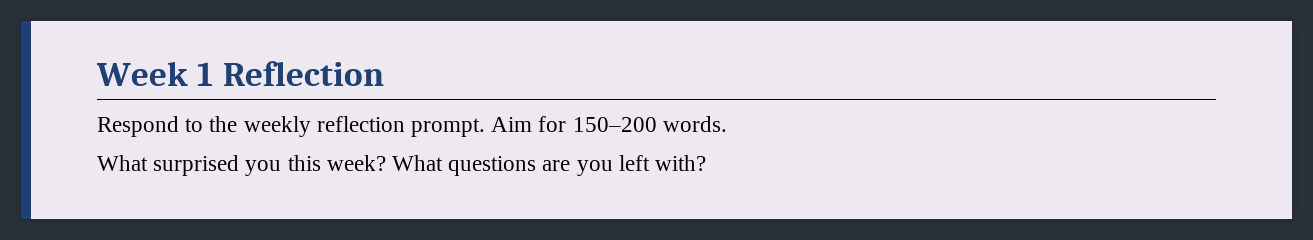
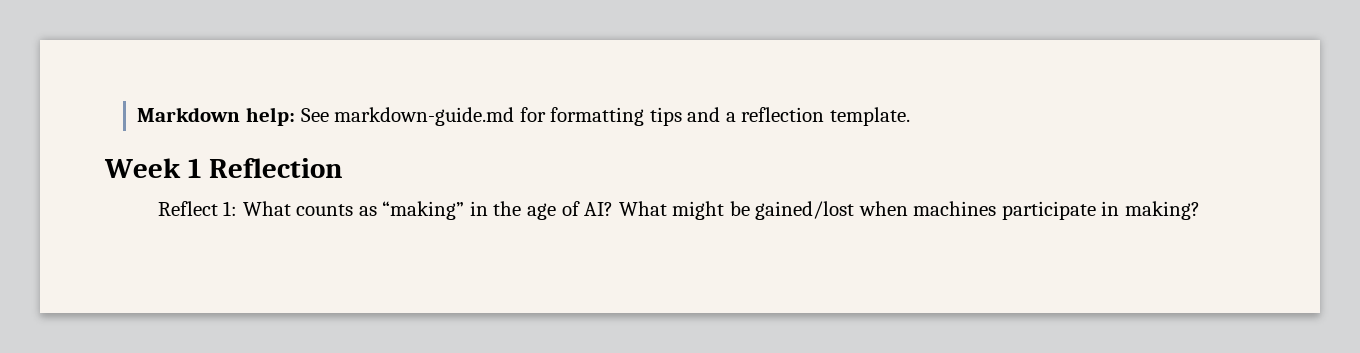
[96,61,384,86] [97,116,727,137] [97,155,707,176] Week 1 Reflection // Respond to the weekly reflection prompt. Aim for 150–200 words. // What surprised you this week? What questions are you left with? -> [137,107,910,126] [104,158,343,178] [157,201,1200,220] Markdown help: See markdown-guide.md for formatting tips and a reflection template. // Week 1 Reflection // Reflect 1: What counts as “making” in the age of AI? What might be gained/lost when machines participate in making?

